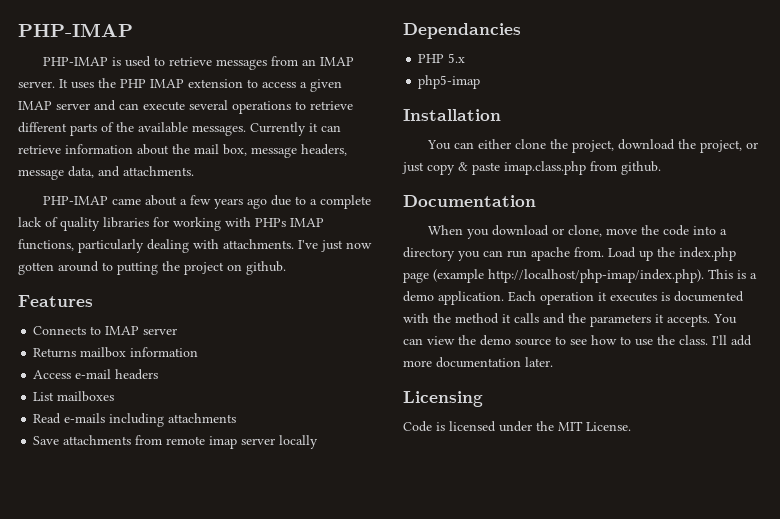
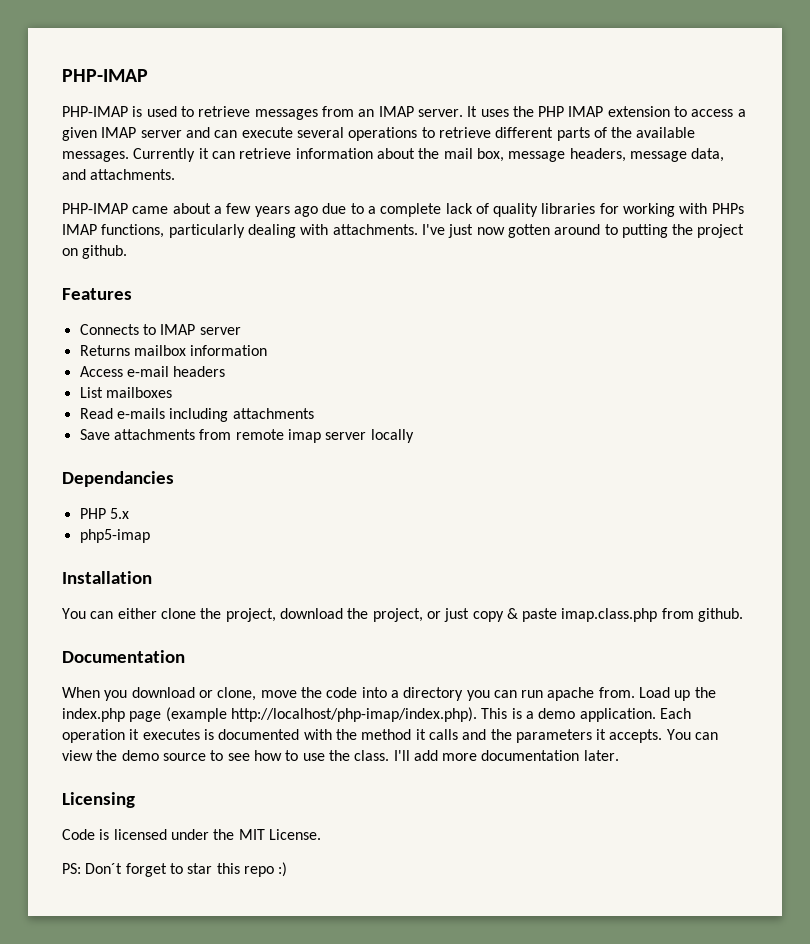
(631, 426) none -> [62,862,288,877] // PS: Don´t forget to star this repo :)

